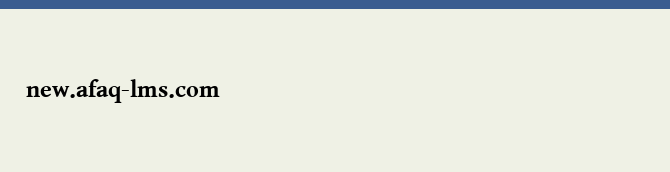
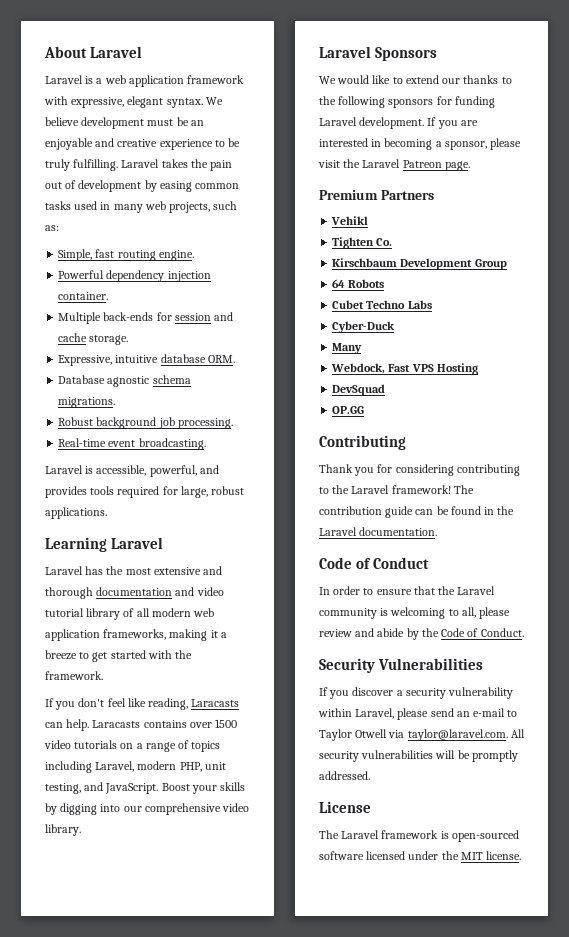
[26,79,220,103] new.afaq-lms.com -> [44,46,143,58] [45,75,245,87] [44,96,223,108] [45,117,204,129] [45,138,241,150] [45,159,233,171] [45,180,240,192] [45,201,238,213] [45,225,59,231] [58,249,194,261] [58,270,211,282] [58,292,109,300] [58,312,234,324] [58,333,129,345] [58,354,235,366] [58,375,191,387] [58,397,116,408] [58,417,233,429] [58,438,206,450] [45,465,219,477] [45,486,245,498] [45,507,107,519] [45,537,164,552] [45,566,223,575] [45,587,224,599] [45,608,215,620] [45,629,227,641] [45,650,193,662] [45,671,103,680] [45,698,240,710] [45,719,238,731] [44,740,221,752] [45,761,226,773] [45,782,246,794] [45,803,250,815] [45,824,81,836] [319,46,438,61] [319,75,512,84] [319,96,495,108] [319,117,478,129] [319,138,522,150] [318,159,470,171] [319,190,434,200] [331,216,369,225] [332,237,393,249] [332,258,507,270] [332,279,385,288] [332,300,432,309] [332,321,396,333] [332,343,363,354] [331,363,478,375] [332,384,386,396] [332,406,365,414] [319,435,406,450] [319,464,520,476] [319,485,474,494] [319,506,515,518] [319,527,438,536] [319,557,430,569] [319,586,496,595] [319,607,511,619] [319,628,524,640] [319,658,484,673] [319,687,514,699] [318,708,518,720] [319,729,525,741] [319,750,518,762] [319,771,370,780] [319,801,371,813] [319,830,519,842] [319,851,522,860] About Laravel // Laravel is a web application framework with expressive, elegant syntax. We believe development must be an enjoyable and creative experience to be truly fulfilling. Laravel takes the pain out of development by easing common tasks used in many web projects, such as: // Simple, fast routing engine. // Powerful dependency injection container. // Multiple back-ends for session and cache storage. // Expressive, intuitive database ORM. // Database agnostic schema migrations. // Robust background job processing. // Real-time event broadcasting. // Laravel is accessible, powerful, and provides tools required for large, robust applications. // Learning Laravel // Laravel has the most extensive and thorough documentation and video tutorial library of all modern web application frameworks, making it a breeze to get started with the framework. // If you don't feel like reading, Laracasts can help. Laracasts contains over 1500 video tutorials on a range of topics including Laravel, modern PHP, unit testing, and JavaScript. Boost your skills by digging into our comprehensive video library. // Laravel Sponsors // We would like to extend our thanks to the following sponsors for funding Laravel development. If you are interested in becoming a sponsor, please visit the Laravel Patreon page. // Premium Partners // Vehikl // Tighten Co. // Kirschbaum Development Group // 64 Robots // Cubet Techno Labs // Cyber-Duck // Many // Webdock, Fast VPS Hosting // DevSquad // OP.GG // Contributing // Thank you for considering contributing to the Laravel framework! The contribution guide can be found in the Laravel documentation. // Code of Conduct // In order to ensure that the Laravel community is welcoming to all, please review and abide by the Code of Conduct. // Security Vulnerabilities // If you discover a security vulnerability within Laravel, please send an e-mail to Taylor Otwell via taylor@laravel.com. All security vulnerabilities will be promptly addressed. // License // The Laravel framework is open-sourced software licensed under the MIT license.

